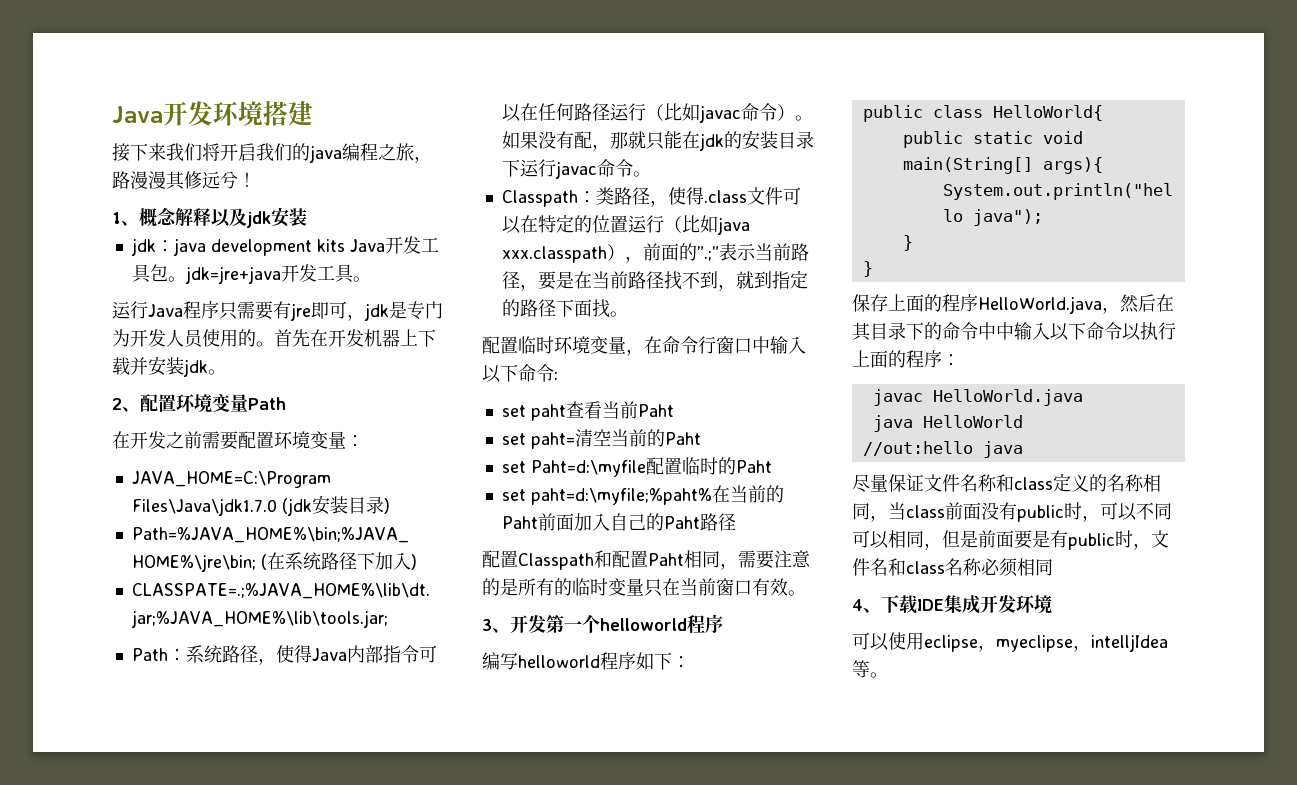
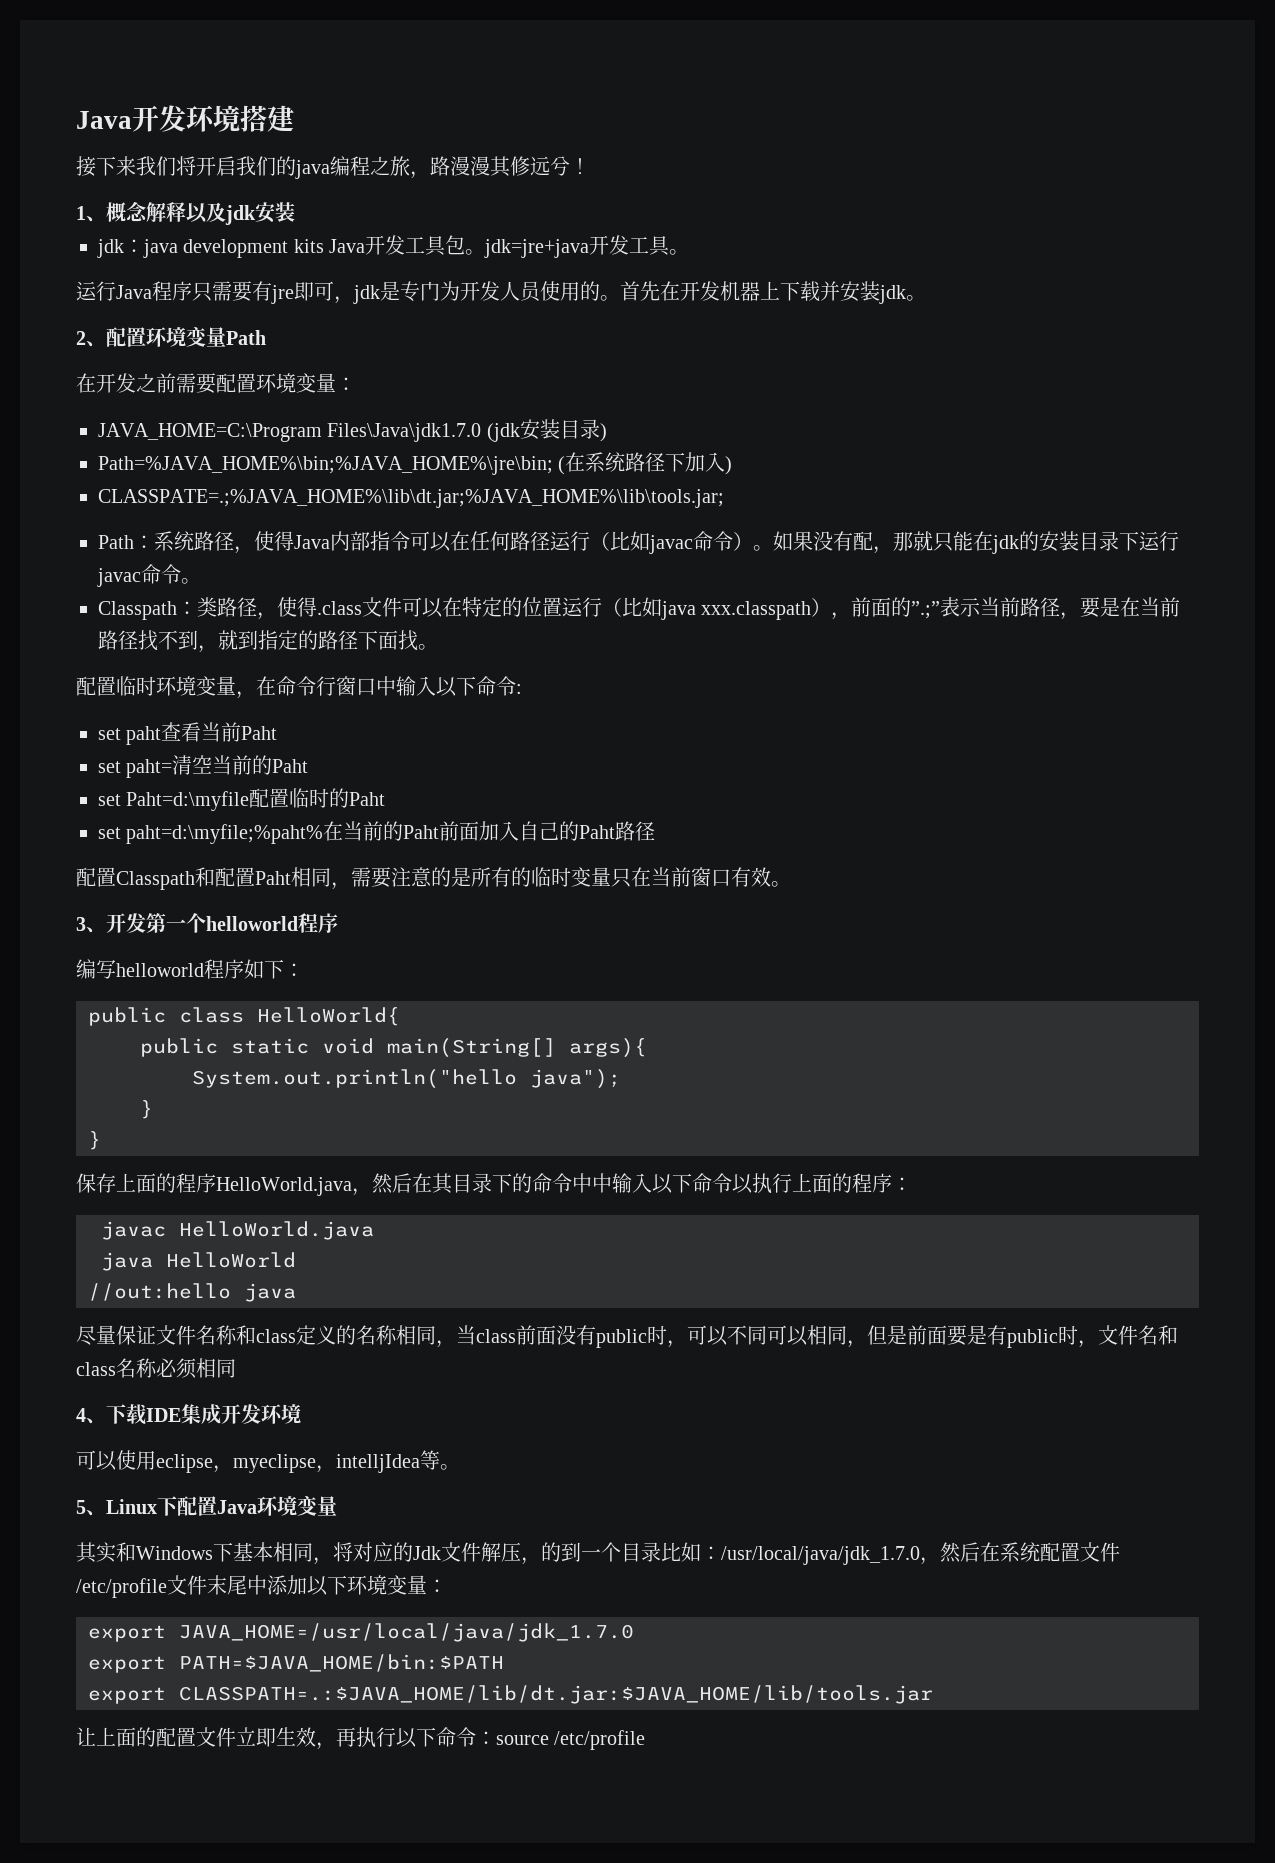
(888, 675) none -> [76,1495,337,1516] [76,1542,1120,1565] [76,1575,447,1598] [88,1623,634,1642] [88,1654,504,1673] [88,1685,933,1704] [76,1727,646,1750] // 5、Linux下配置Java环境变量 // 其实和Windows下基本相同，将对应的Jdk文件解压，的到一个目录比如：/usr/local/java/jdk_1.7.0，然后在系统配置文件/etc/profile文件末尾中添加以下环境变量： // export JAVA_HOME=/usr/local/java/jdk_1.7.0 // export PATH=$JAVA_HOME/bin:$PATH // export CLASSPATH=.:$JAVA_HOME/lib/dt.jar:$JAVA_HOME/lib/tools.jar // 让上面的配置文件立即生效，再执行以下命令：source /etc/profile

